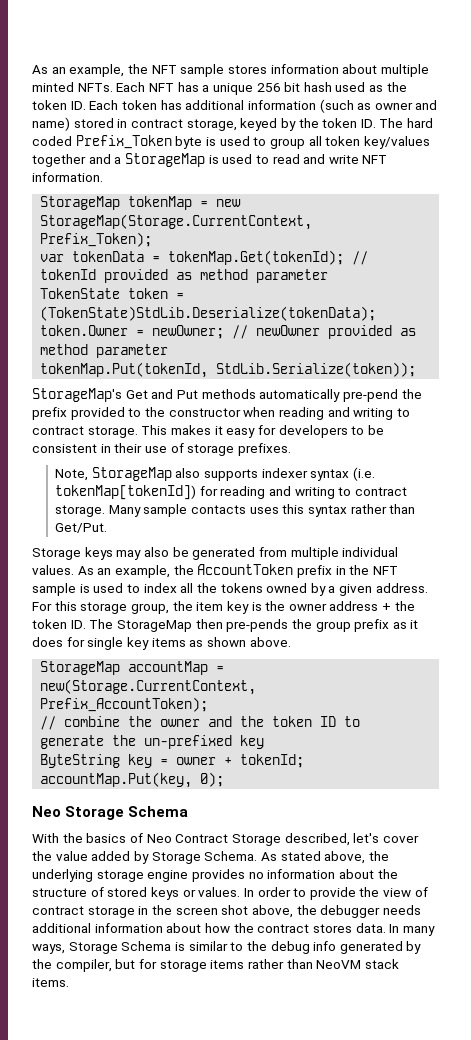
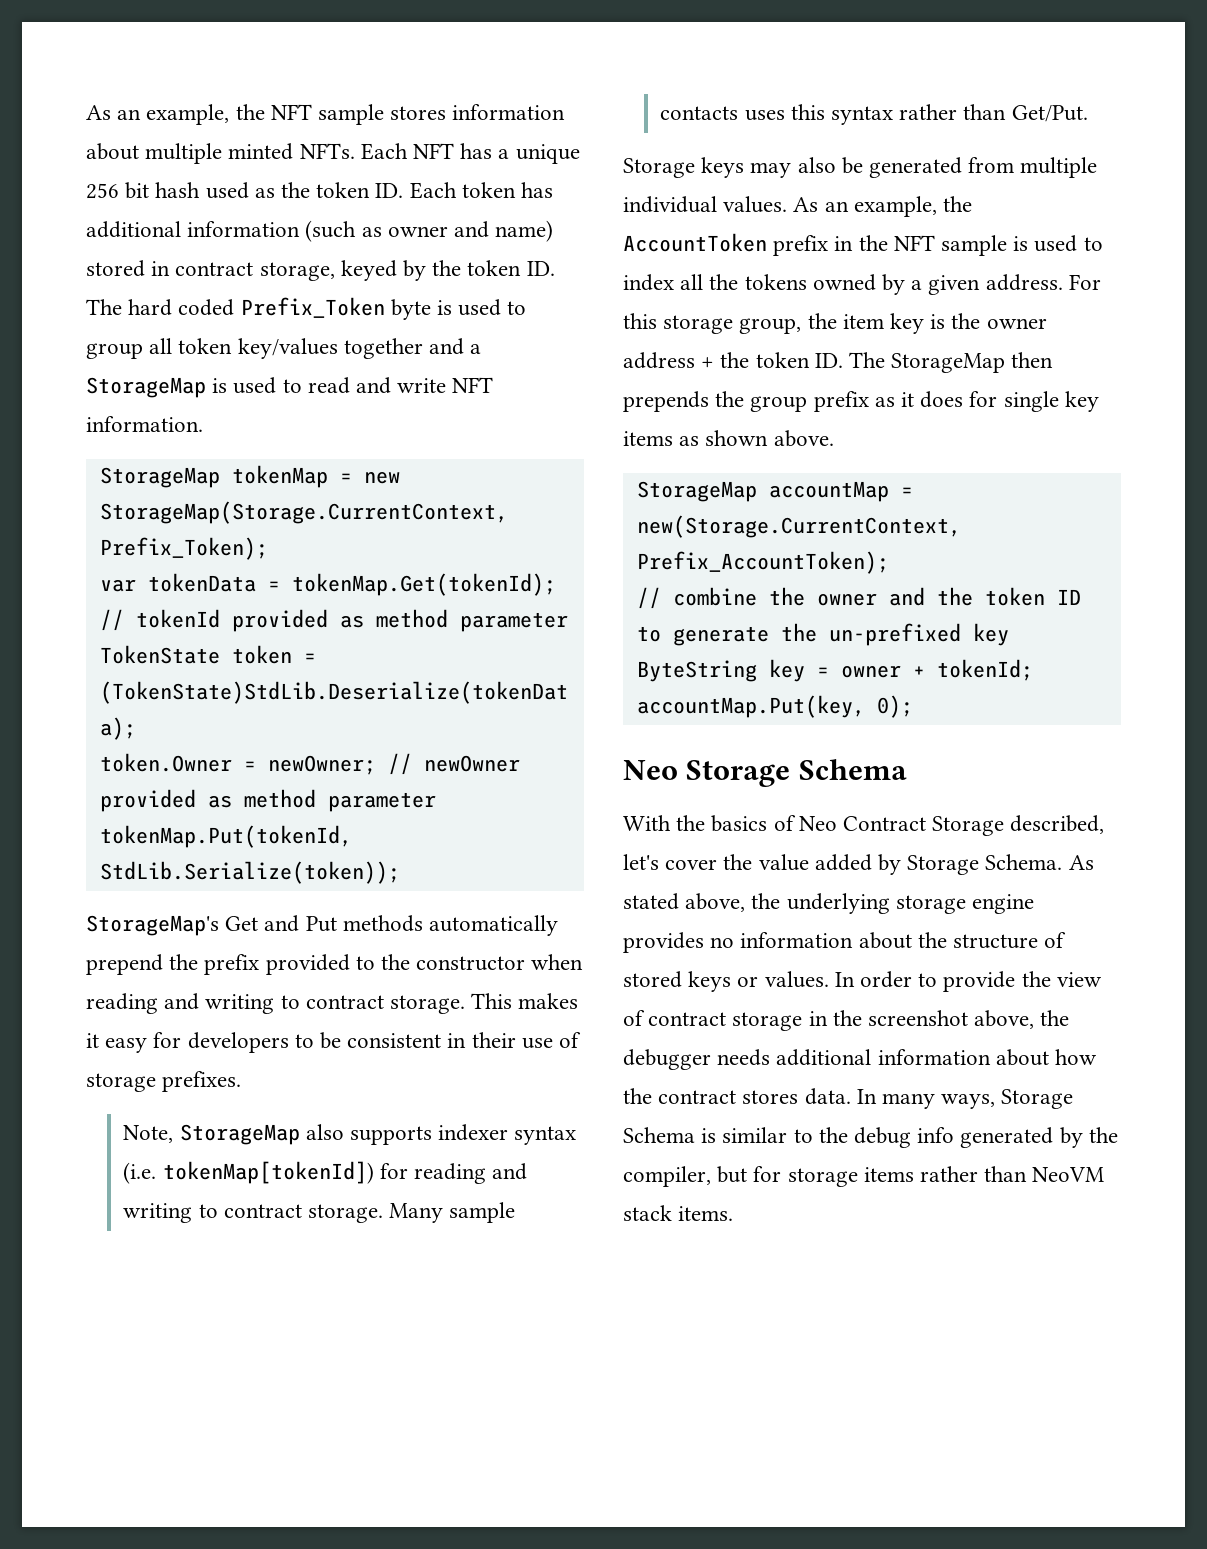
[342,389,398,402] pre-pend -> [86,954,163,975] prepend
[226,619,289,632] pre-pends -> [623,391,709,412] prepends
[175,905,249,915] screen shot -> [868,1010,969,1026] screenshot

